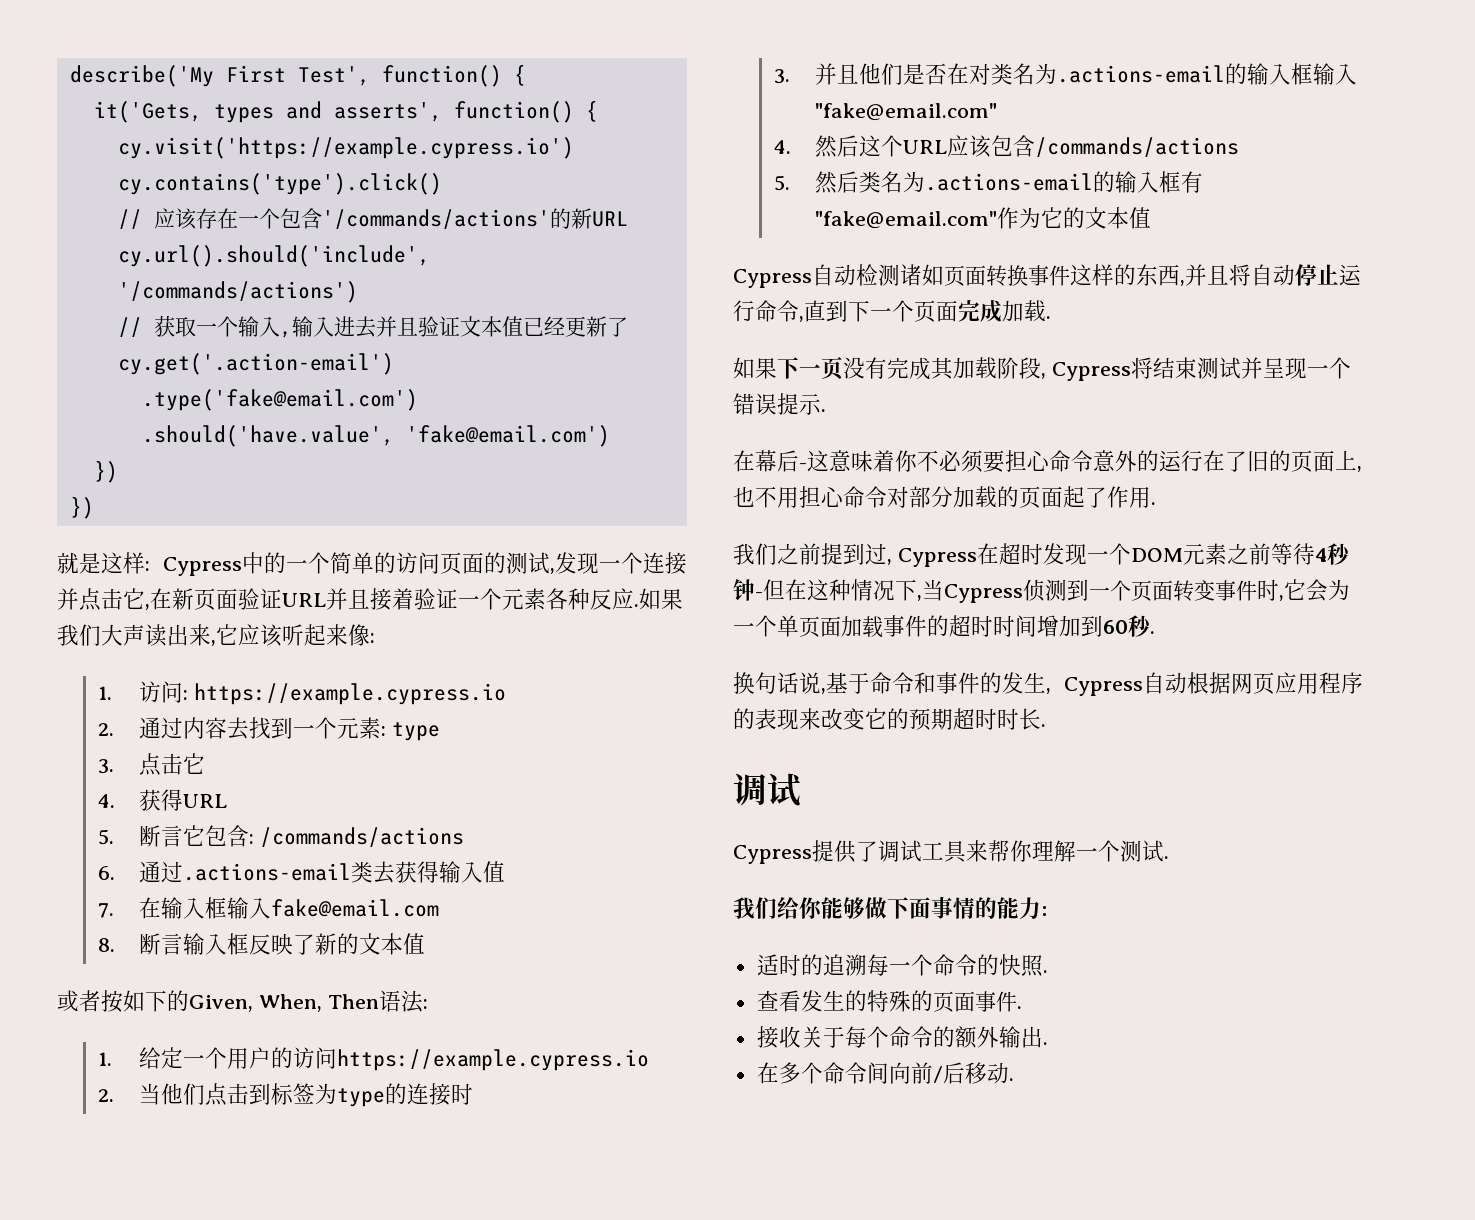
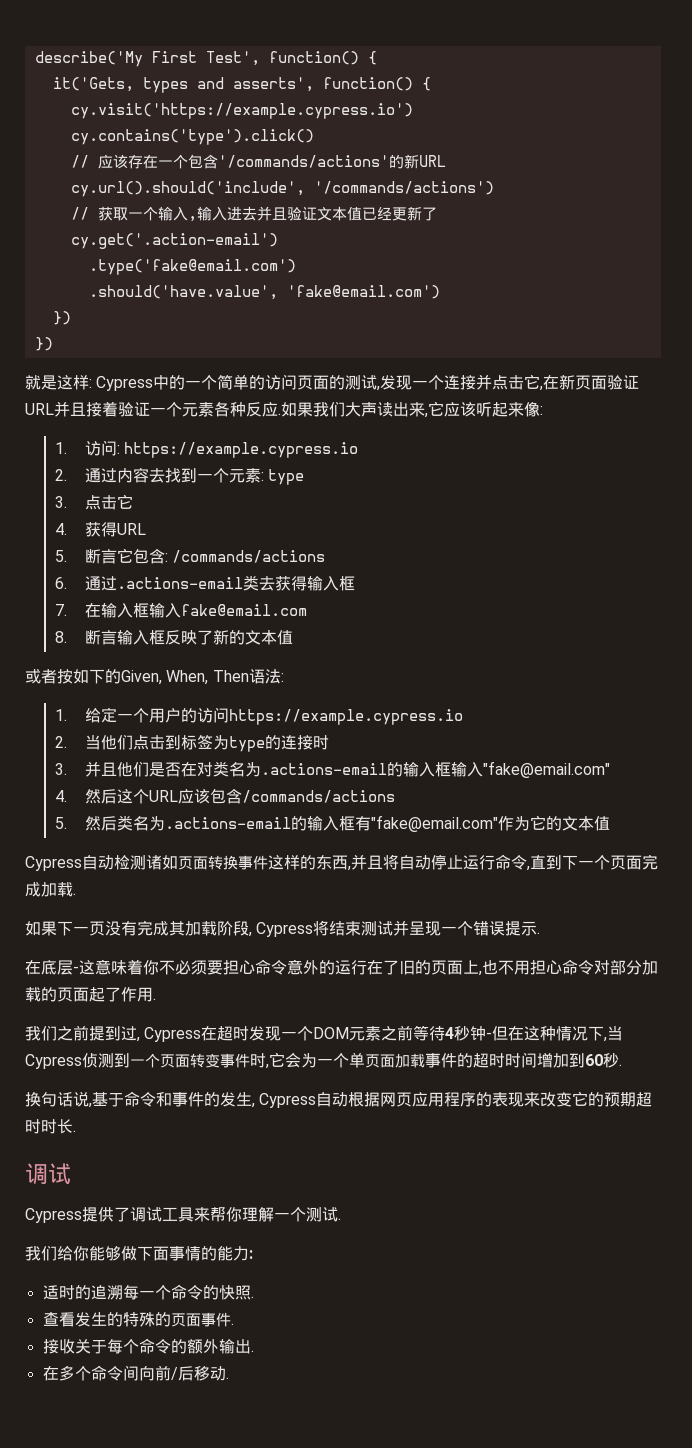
[483,861,506,883] 值 -> [338,576,355,591] 框
[755,450,799,472] 幕后 -> [41,960,73,975] 底层

